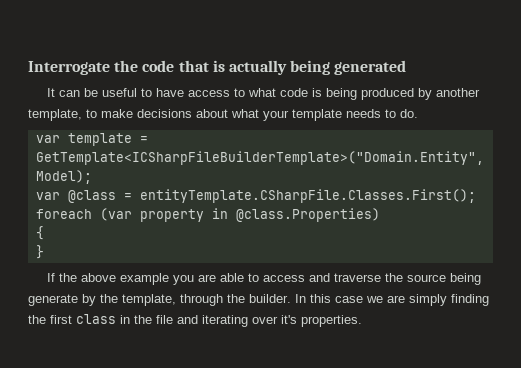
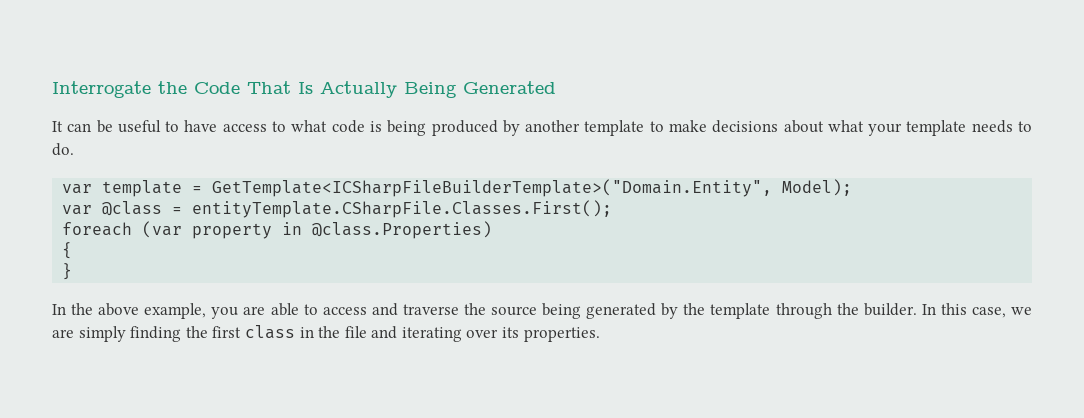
[142,60,407,75] code that is actually being generated -> [194,81,556,98] Code That Is Actually Being Generated
[28,109,82,121] template, -> [584,120,645,136] template
[47,273,56,282] If -> [52,304,66,315] In
[120,273,170,285] example -> [144,303,207,319] example,
[28,294,78,306] generate -> [586,303,657,319] generated
[122,294,176,306] template, -> [710,303,771,319] template
[335,296,363,303] case -> [971,307,1006,318] case,
[281,315,297,324] it's -> [502,327,520,338] its

